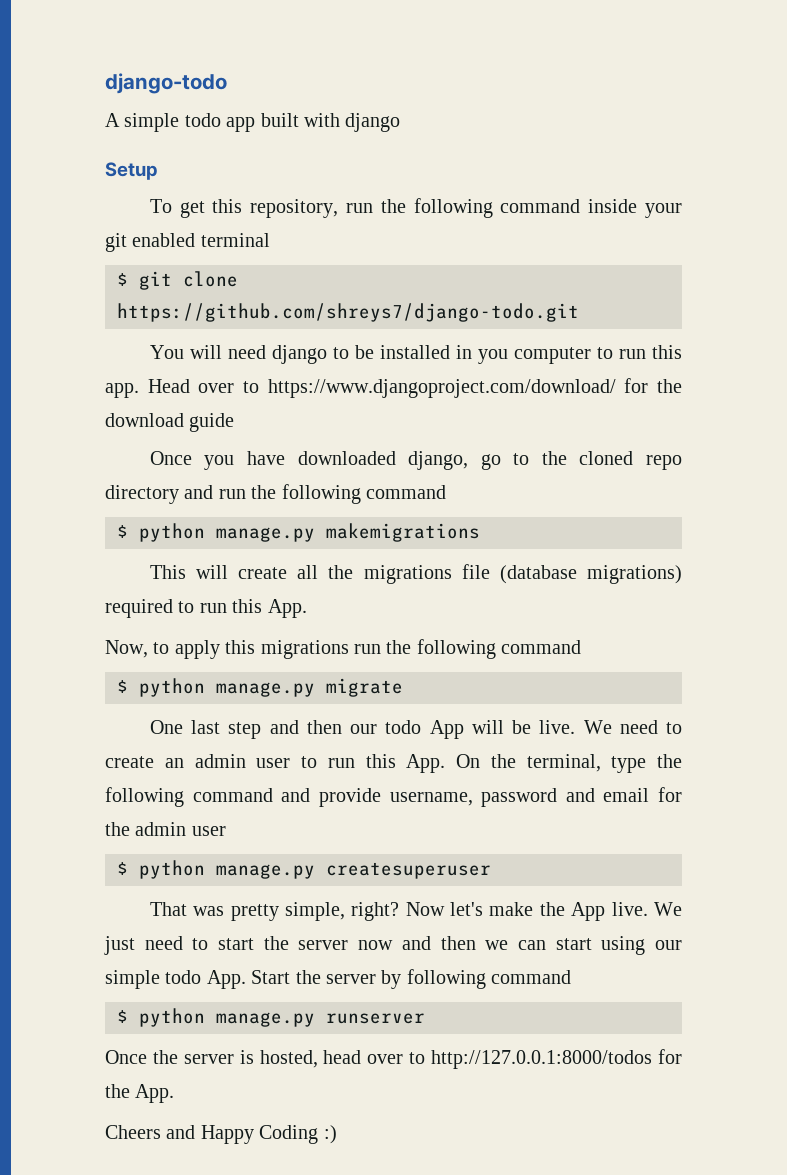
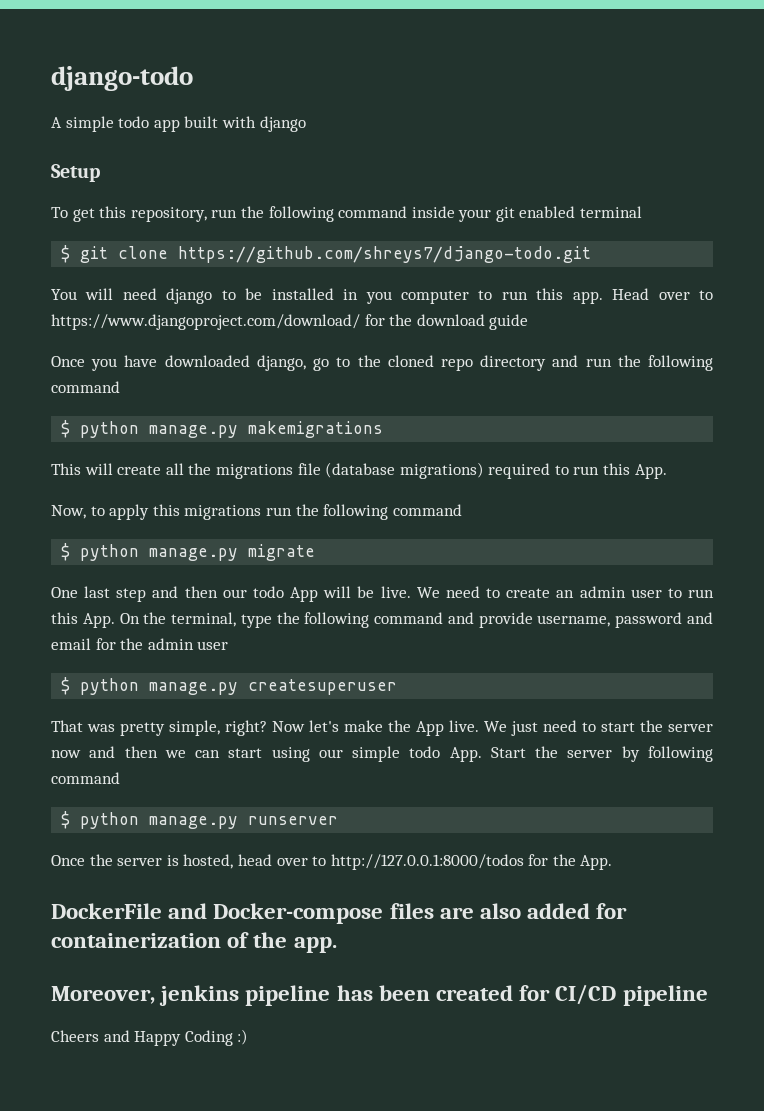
(175, 1093) none -> [51,903,628,924] [51,932,337,953] [51,984,708,1006] // DockerFile and Docker-compose files are also added for containerization of the app. // Moreover, jenkins pipeline has been created for CI/CD pipeline

